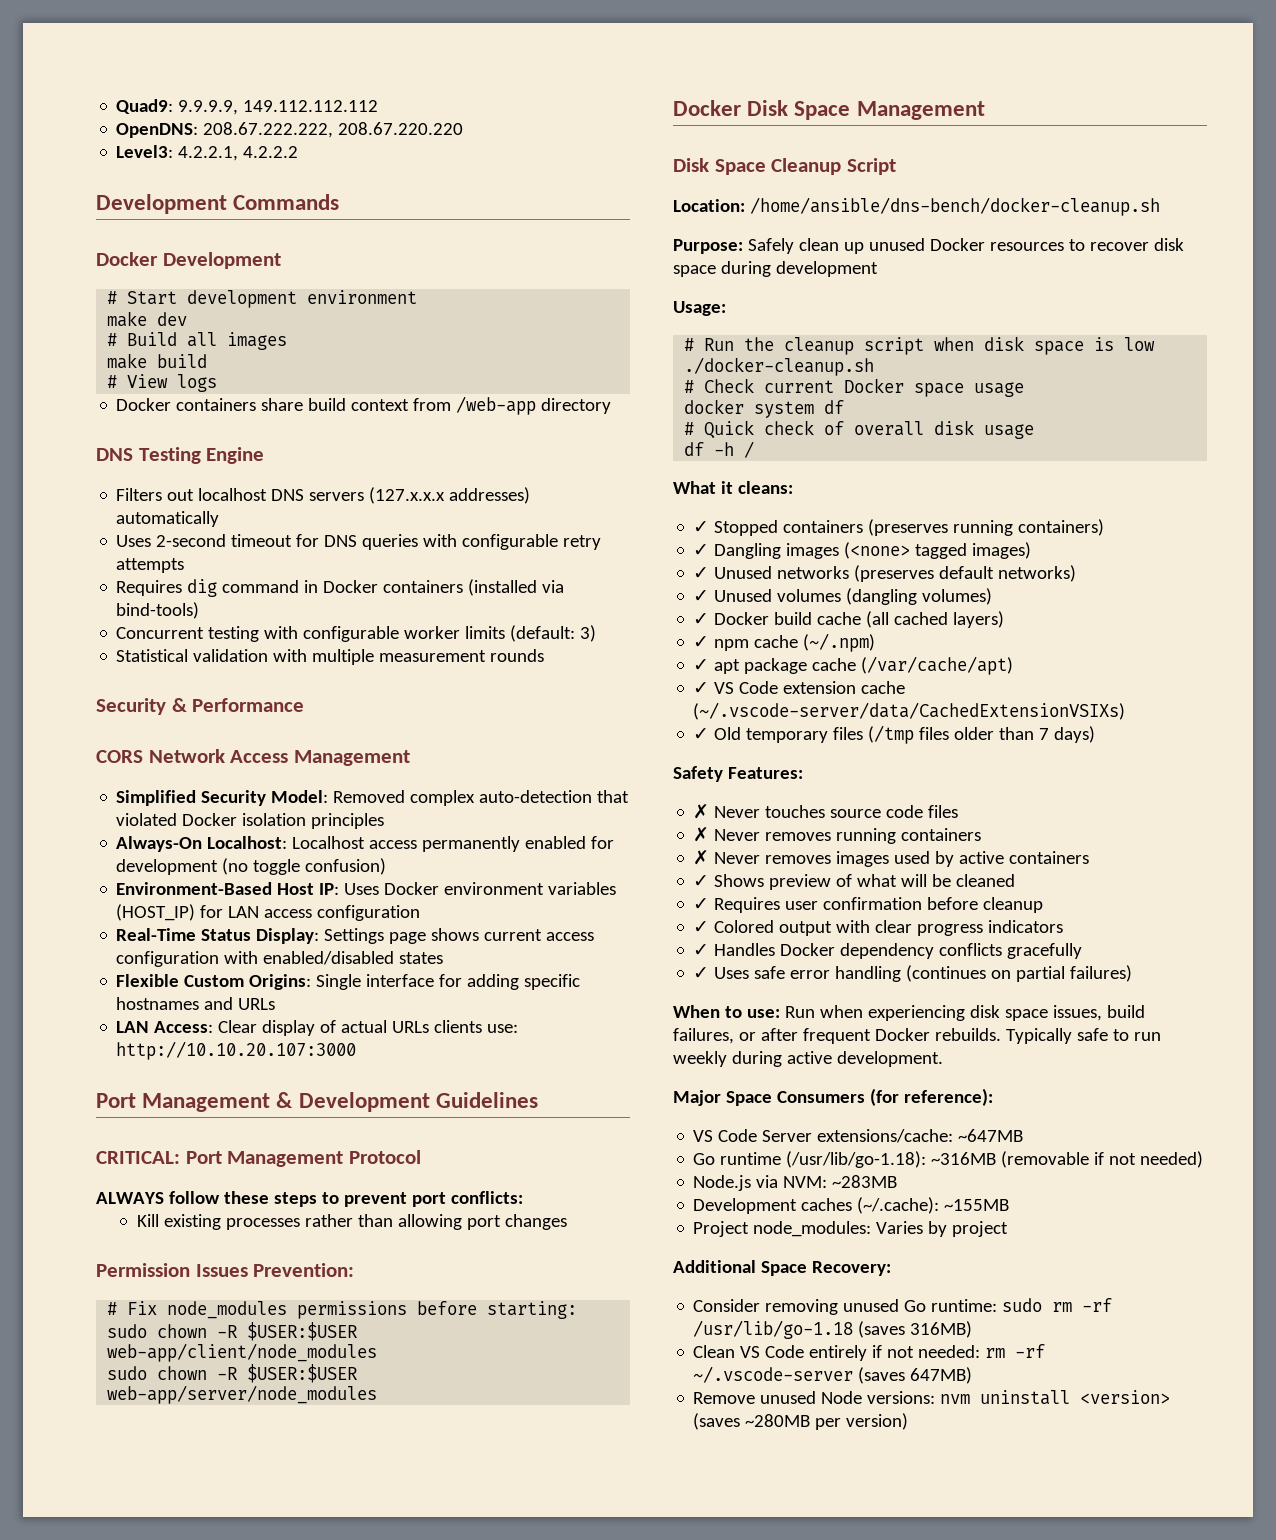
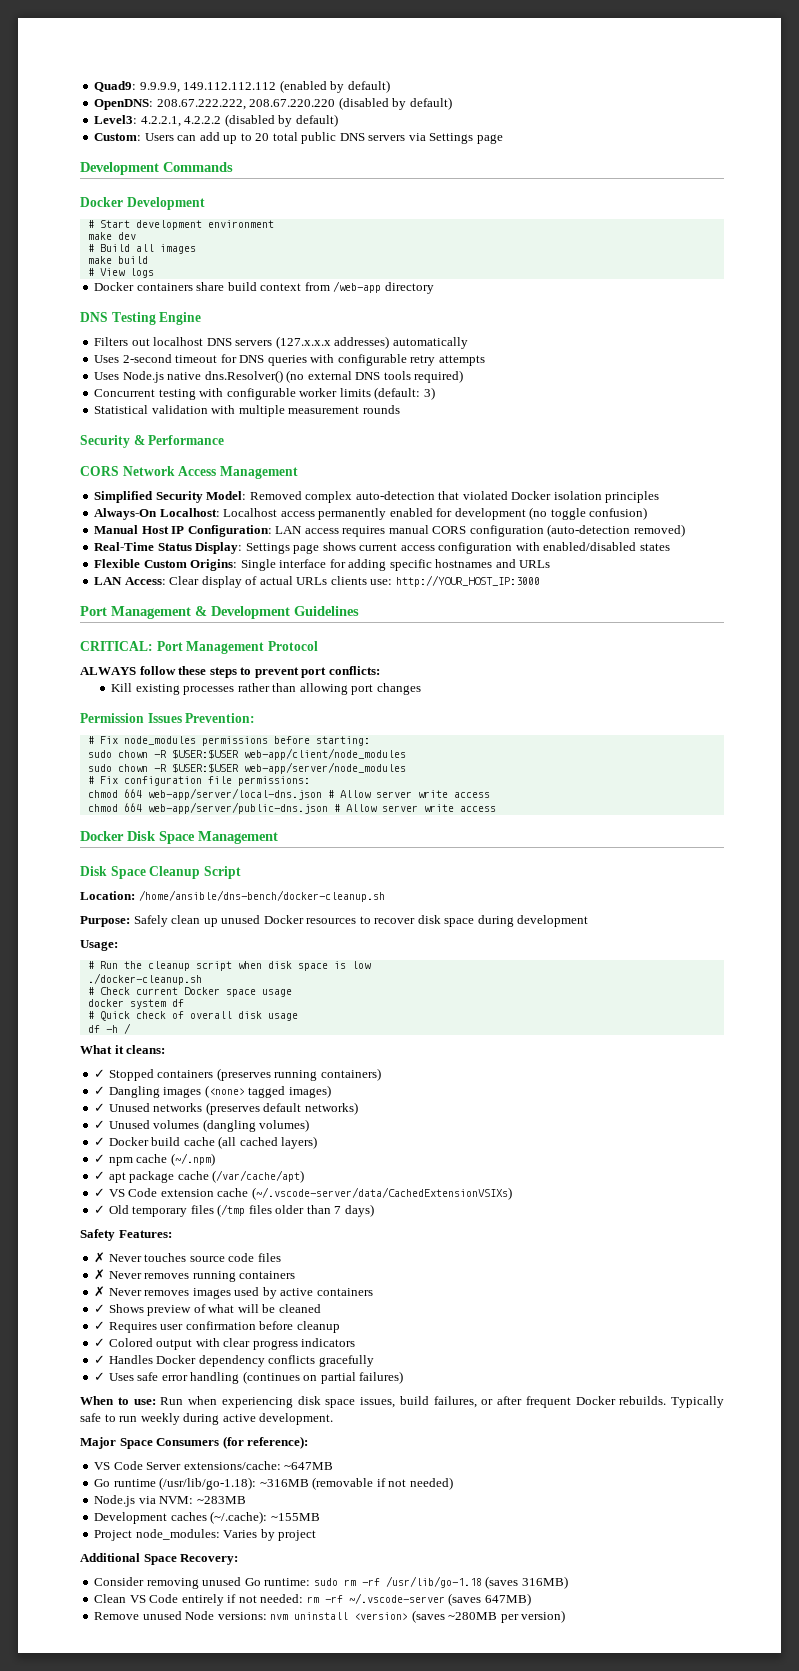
(379, 106) none -> [279,80,390,93] (enabled by default)
(464, 128) none -> [338,97,452,110] (disabled by default)
(299, 152) none -> [224,114,338,127] [94,132,503,144] (disabled by default) // Custom: Users can add up to 20 total public DNS servers via Settings page
[116,579,565,597] [116,602,200,619] Requires dig command in Docker containers (installed via bind-tools) -> [94,370,464,383] Uses Node.js native dns.Resolver() (no external DNS tools required)
[116,882,617,895] [116,904,421,921] Environment-Based Host IP: Uses Docker environment variables (HOST_IP) for LAN access configuration -> [94,524,685,537] Manual Host IP Configuration: LAN access requires manual CORS configuration (auto-detection removed)
[116,1041,357,1060] http://10.10.20.107:3000 -> [395,575,540,587] http://YOUR_HOST_IP:3000
(378, 1394) none -> [87,776,310,786] [87,788,490,800] [87,802,496,814] // # Fix configuration file permissions: // chmod 664 web-app/server/local-dns.json # Allow server write access // chmod 664 web-app/server/public-dns.json # Allow server write access

